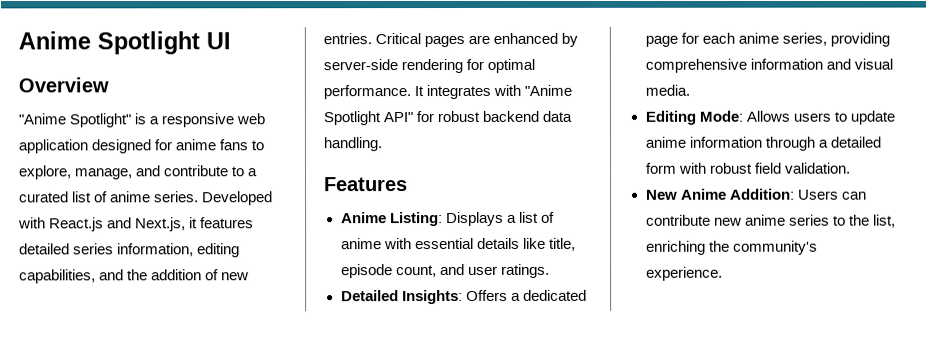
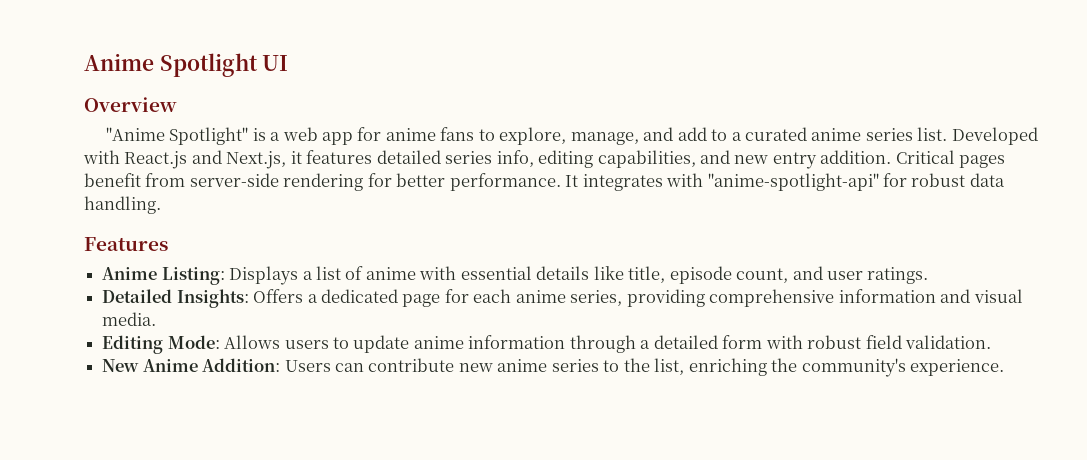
[161,113,266,128] [18,139,152,154] responsive web application designed -> [282,127,354,145] web app
[163,165,230,177] contribute -> [677,127,707,141] add
[72,191,200,203] list of anime series. -> [811,127,948,141] anime series list.
[117,243,195,257] information, -> [496,150,534,167] info,
[127,269,250,281] [323,32,579,48] the addition of new entries. Critical pages are enhanced by -> [734,150,1006,169] [84,173,186,187] new entry addition. Critical pages benefit from
[487,58,536,73] optimal -> [396,173,446,187] better
[524,84,573,96] [323,111,414,126] "Anime Spotlight API" -> [707,173,879,191] "anime-spotlight-api"
[482,110,540,122] backend -> (966, 180) none

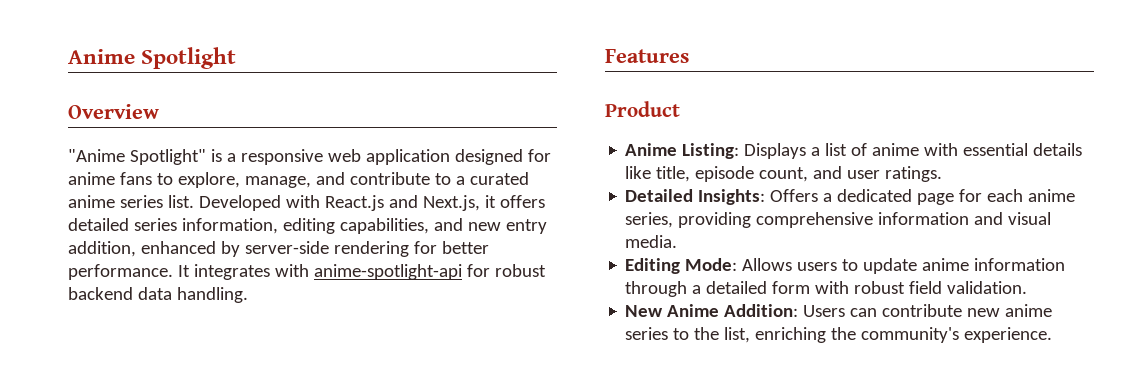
[262,55,289,71] UI -> (237, 58) none
[282,127,354,145] web app -> [240,149,523,165] responsive web application designed
[677,127,707,141] add -> [349,172,430,185] contribute
[306,150,373,164] features -> [499,195,545,208] offers
[496,150,534,167] info, -> [181,218,278,234] information,
[820,150,1006,168] [84,173,186,187] addition. Critical pages benefit from -> [68,241,240,257] addition, enhanced by
[707,173,879,191] "anime-spotlight-api" -> [313,264,462,280] anime-spotlight-api
(966, 180) none -> [68,287,133,300] backend
(168, 244) none -> [605,101,680,117] // Product

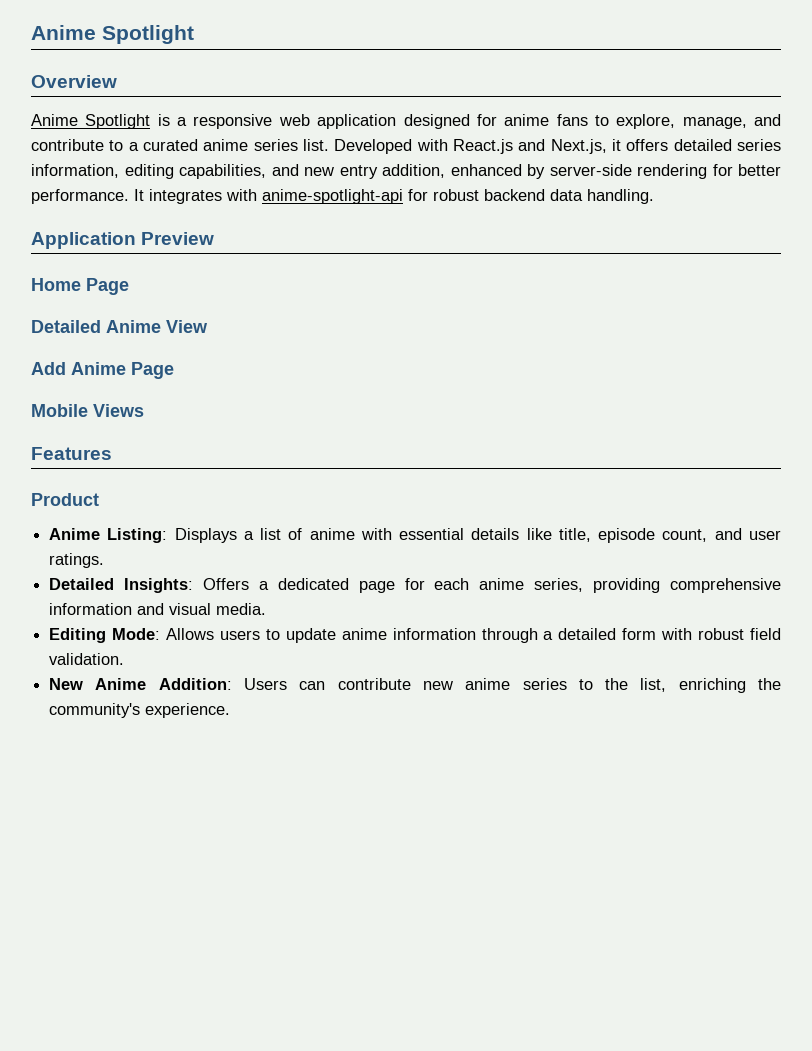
[68,149,206,165] "Anime Spotlight" -> [31,114,151,129] Anime Spotlight
(248, 295) none -> [31,232,215,249] [31,278,129,295] [31,320,208,333] [31,362,174,379] [31,404,144,417] // Application Preview // Home Page // Detailed Anime View // Add Anime Page // Mobile Views

